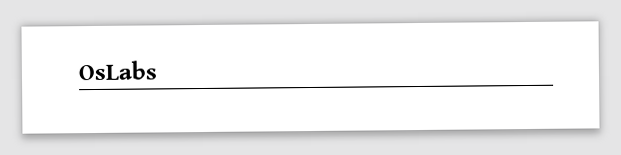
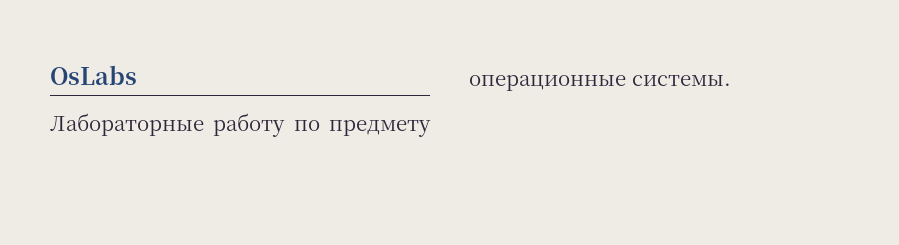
(158, 70) none -> [50,113,431,137] [469,75,731,91] // Лабораторные работу по предмету операционные системы.

